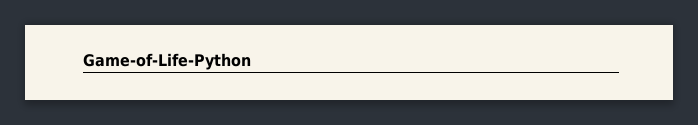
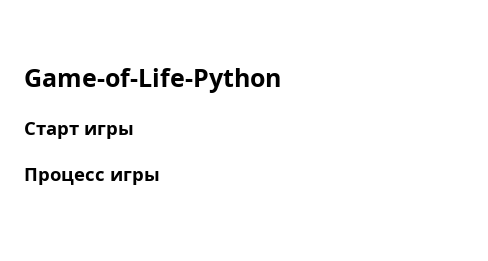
(251, 61) none -> [24,122,134,139] [24,168,160,185] // Старт игры // Процесс игры

